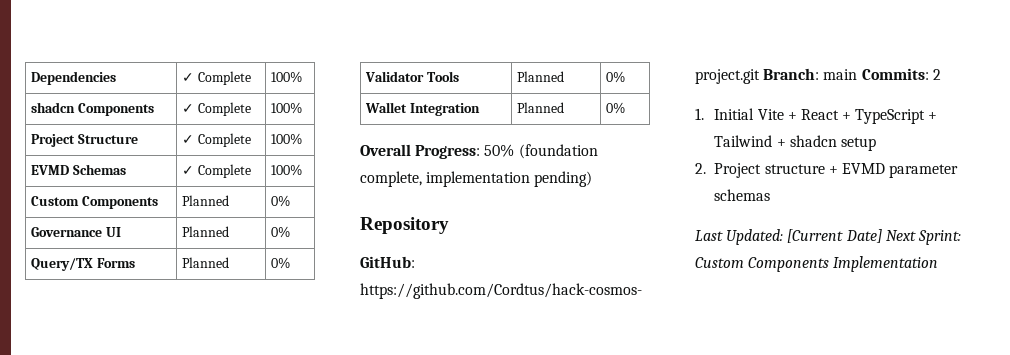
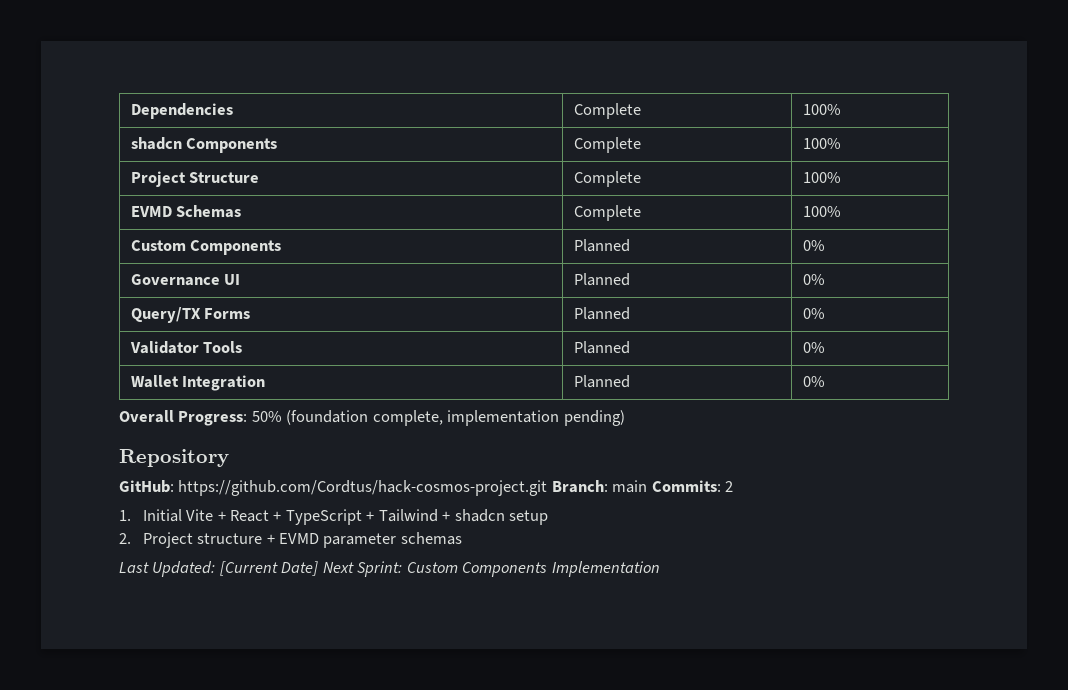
[182,73,195,82] ✓ -> (233, 111) none
[182,104,195,113] ✓ -> (278, 145) none
[182,135,195,144] ✓ -> (260, 177) none
[182,166,195,175] ✓ -> (242, 211) none

